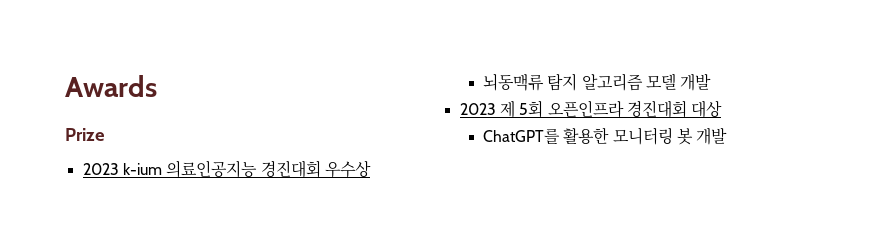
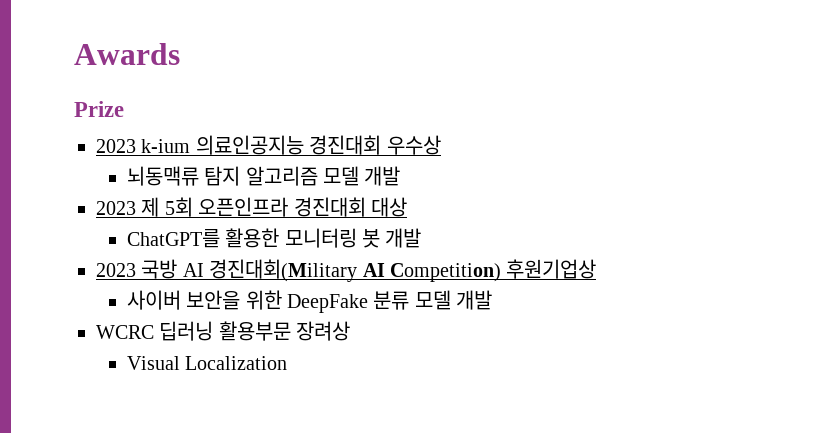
(728, 136) none -> [96,259,597,282] [126,290,493,313] [96,321,351,341] [126,356,288,370] // 2023 국방 AI 경진대회(Military AI Competition) 후원기업상 // 사이버 보안을 위한 DeepFake 분류 모델 개발 // WCRC 딥러닝 활용부문 장려상 // Visual Localization

